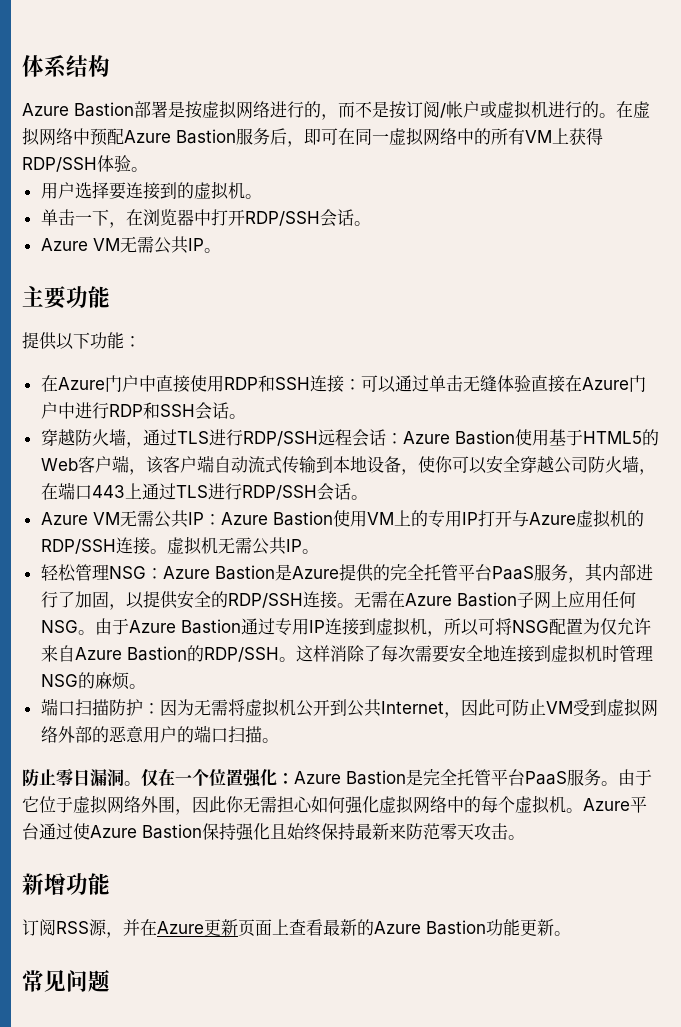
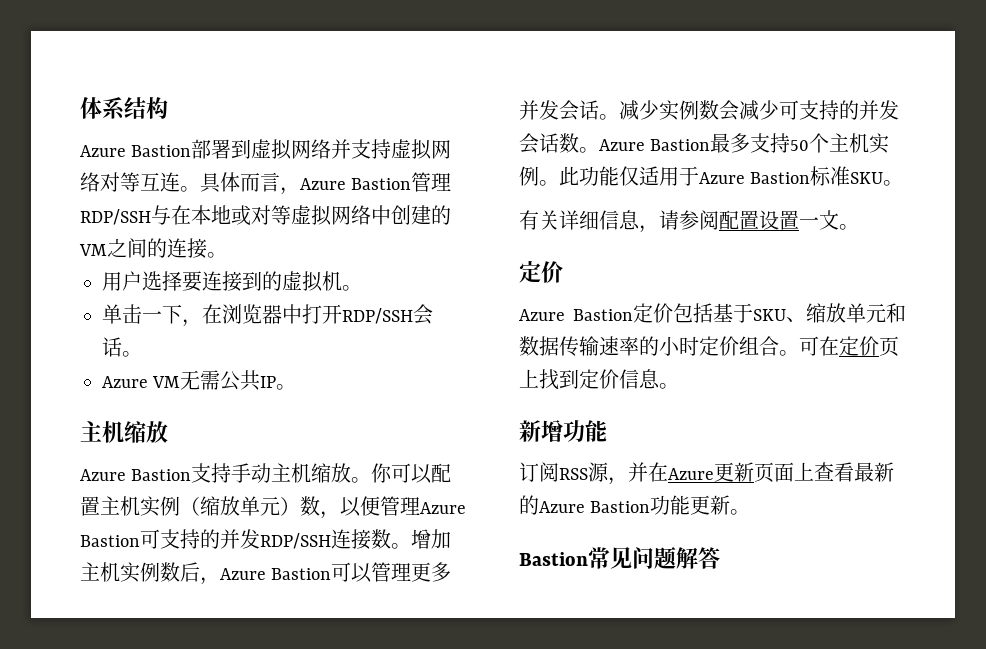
[168,100,650,120] [22,127,603,147] [22,155,131,172] 是按虚拟网络进行的，而不是按订阅/帐户或虚拟机进行的。在虚拟网络中预配Azure Bastion服务后，即可在同一虚拟网络中的所有VM上获得RDP/SSH体验 -> [231,139,452,160] [80,172,452,195] [80,205,451,226] [79,238,207,259] 到虚拟网络并支持虚拟网络对等互连。具体而言，Azure Bastion管理RDP/SSH与在本地或对等虚拟网络中创建的VM之间的连接
[44,286,110,309] [22,332,141,350] [40,375,646,393] [40,402,246,420] [40,429,659,448] [40,455,656,475] [40,482,368,501] [40,509,644,528] [40,536,319,555] [40,563,653,583] [40,591,636,610] [40,617,651,637] [40,644,653,663] [40,672,146,690] [40,698,658,718] [40,725,279,743] [22,768,652,788] [22,795,647,815] [22,823,508,841] 要功能 // 提供以下功能： // 在Azure门户中直接使用RDP和SSH连接：可以通过单击无缝体验直接在Azure门户中进行RDP和SSH会话。 // 穿越防火墙，通过TLS进行RDP/SSH远程会话：Azure Bastion使用基于HTML5的Web客户端，该客户端自动流式传输到本地设备，使你可以安全穿越公司防火墙，在端口443上通过TLS进行RDP/SSH会话。 // Azure VM无需公共IP：Azure Bastion使用VM上的专用IP打开与Azure虚拟机的RDP/SSH连接。虚拟机无需公共IP。 // 轻松管理NSG：Azure Bastion是Azure提供的完全托管平台PaaS服务，其内部进行了加固，以提供安全的RDP/SSH连接。无需在Azure Bastion子网上应用任何NSG。由于Azure Bastion通过专用IP连接到虚拟机，所以可将NSG配置为仅允许来自Azure Bastion的RDP/SSH。这样消除了每次需要安全地连接到虚拟机时管理NSG的麻烦。 // 端口扫描防护：因为无需将虚拟机公开到公共Internet，因此可防止VM受到虚拟网络外部的恶意用户的端口扫描。 // 防止零日漏洞。仅在一个位置强化：Azure Bastion是完全托管平台PaaS服务。由于它位于虚拟网络外围，因此你无需担心如何强化虚拟网络中的每个虚拟机。Azure平台通过使Azure Bastion保持强化且始终保持最新来防范零天攻击 -> [102,421,168,443] [80,463,452,484] [80,496,466,519] [80,529,451,550] [80,562,452,585] [519,100,899,121] [519,133,890,154] [519,166,904,186] [519,210,859,233] [519,261,563,283] [519,303,906,323] [519,336,899,356] [519,369,660,390] 机缩放 // Azure Bastion支持手动主机缩放。你可以配置主机实例（缩放单元）数，以便管理Azure Bastion可支持的并发RDP/SSH连接数。增加主机实例数后，Azure Bastion可以管理更多并发会话。减少实例数会减少可支持的并发会话数。Azure Bastion最多支持50个主机实例。此功能仅适用于Azure Bastion标准SKU。 // 有关详细信息，请参阅配置设置一文。 // 定价 // Azure Bastion定价包括基于SKU、缩放单元和数据传输速率的小时定价组合。可在定价页上找到定价信息
(571, 933) none -> [519,552,588,566] Bastion
(110, 980) none -> [676,547,720,569] 解答

